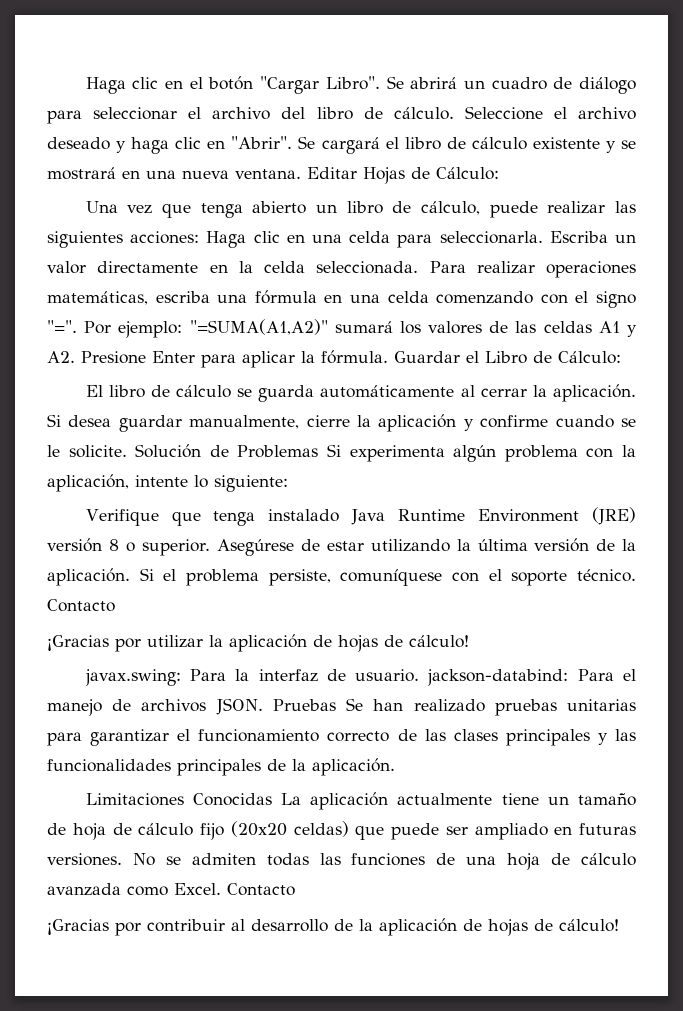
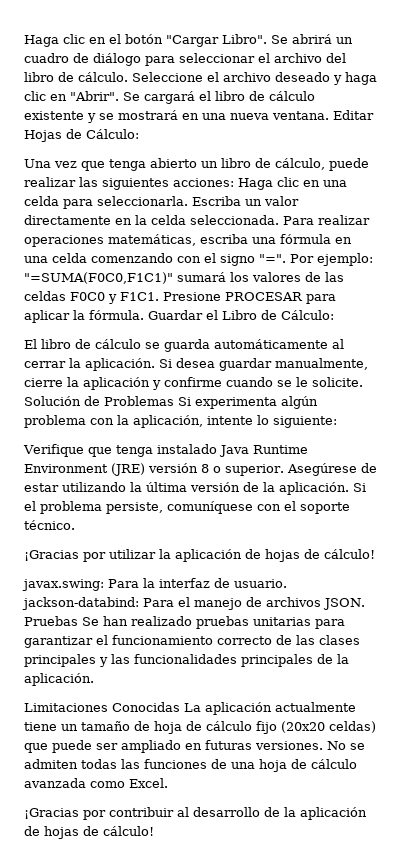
[189,319,328,335] "=SUMA(A1,A2)" -> [24,272,173,284] "=SUMA(F0C0,F1C1)"
[598,321,637,337] [47,351,195,364] A1 y A2. Presione Enter -> [70,292,303,304] F0C0 y F1C1. Presione PROCESAR
[47,599,115,612] Contacto -> (75, 525) none
[227,883,295,896] Contacto -> (168, 783) none

